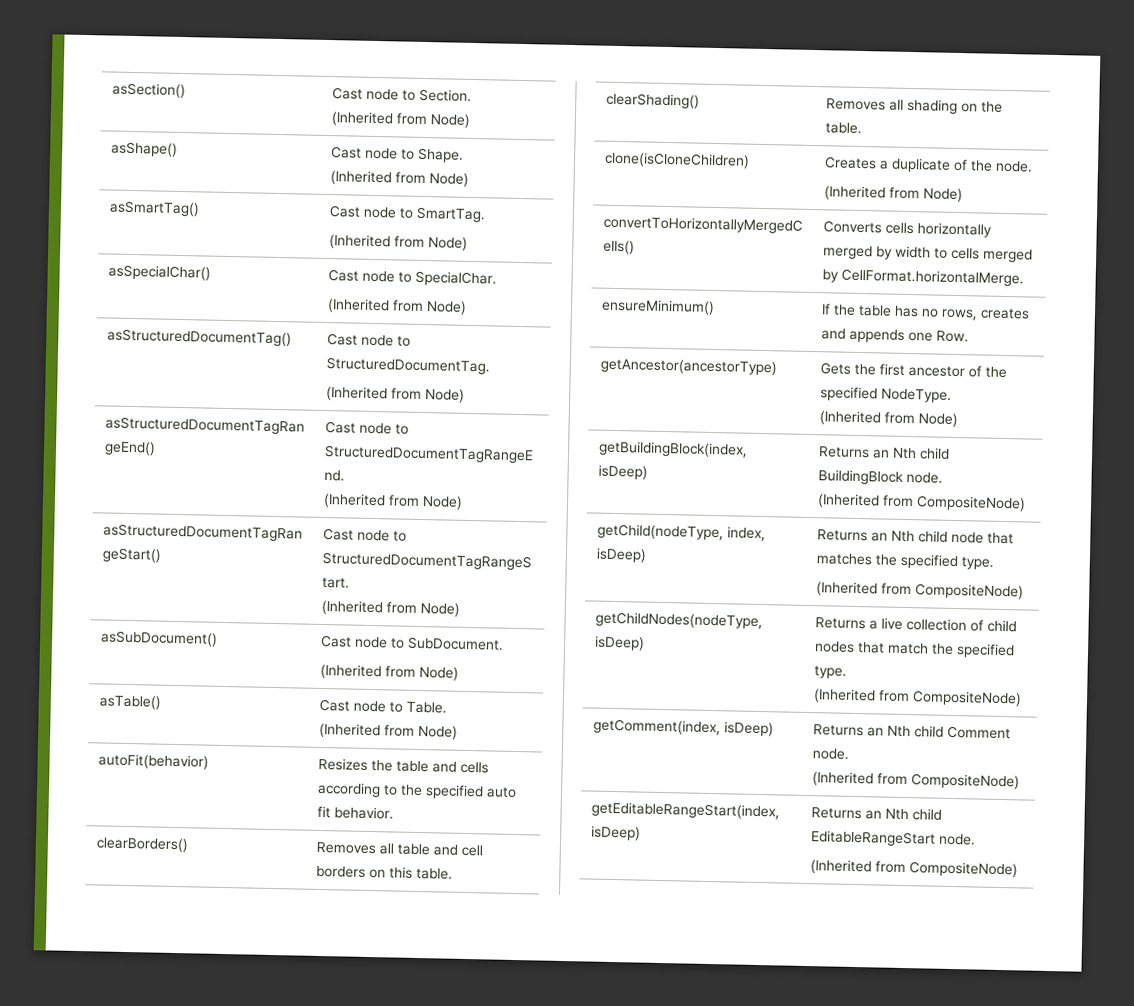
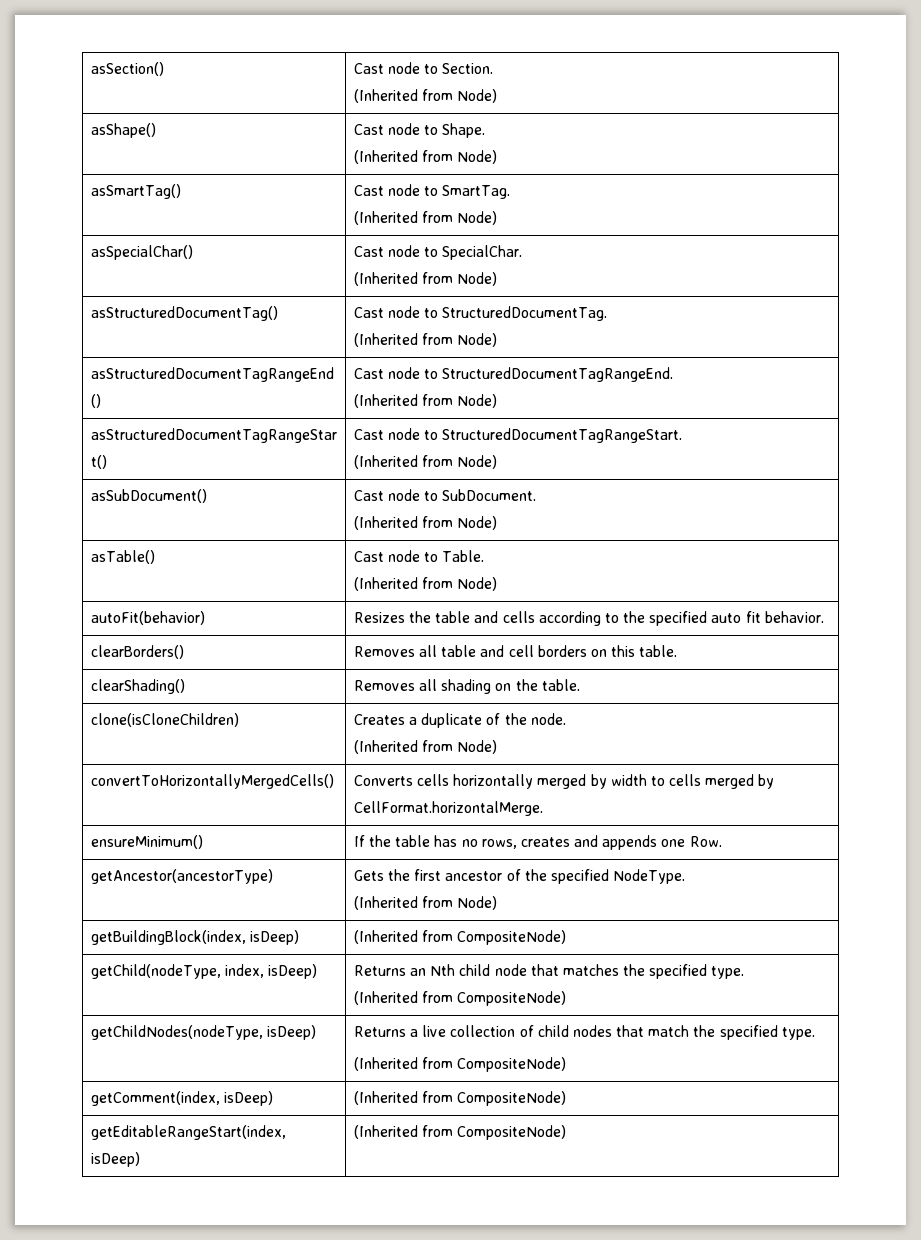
[817,446,950,460] [817,469,943,485] Returns an Nth child BuildingBlock node. // -> (299, 937) none
[812,724,1011,740] [811,748,849,760] Returns an Nth child Comment node. // -> (273, 1098) none
[810,807,942,821] [810,830,976,847] Returns an Nth child EditableRangeStart node. // -> (140, 1159) none

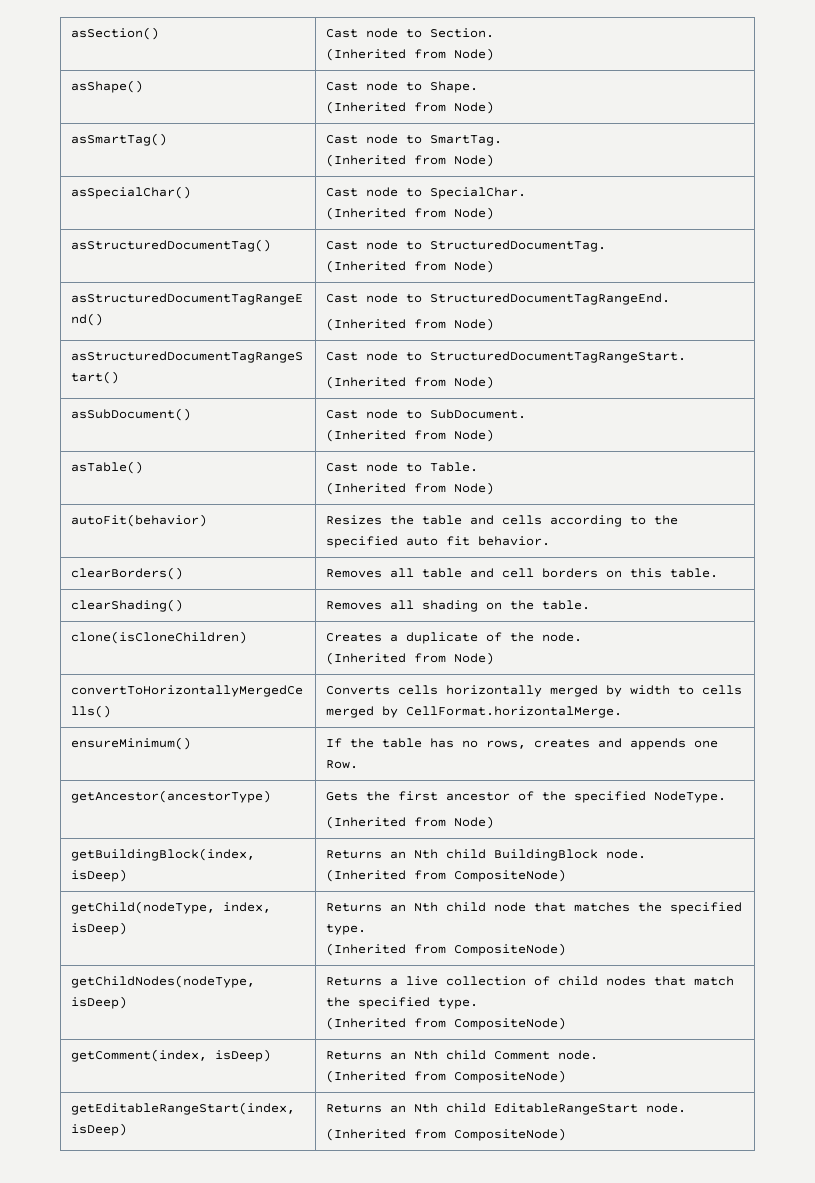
(299, 937) none -> [325,849,646,861] Returns an Nth child BuildingBlock node. //
(273, 1098) none -> [325,1050,598,1060] Returns an Nth child Comment node. //
(140, 1159) none -> [325,1103,686,1115] Returns an Nth child EditableRangeStart node. //

